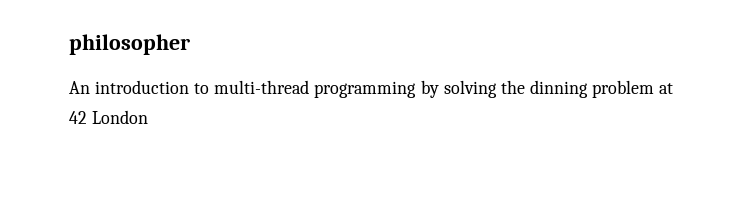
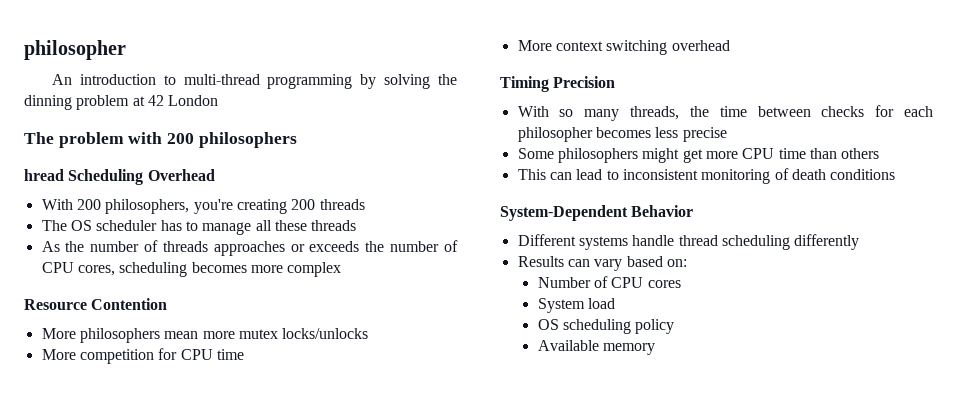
(148, 117) none -> [24,132,297,148] [24,169,215,185] [41,199,365,214] [41,220,357,235] [41,240,458,256] [41,262,342,277] [24,298,168,310] [41,328,369,343] [41,348,244,364] [517,40,730,55] [500,76,616,92] [517,105,933,121] [517,127,727,142] [517,148,880,163] [517,168,896,184] [500,205,694,221] [517,234,860,250] [517,256,687,271] [537,276,681,288] [537,298,616,313] [537,319,675,334] [537,340,656,355] // The problem with 200 philosophers // hread Scheduling Overhead // With 200 philosophers, you're creating 200 threads // The OS scheduler has to manage all these threads // As the number of threads approaches or exceeds the number of CPU cores, scheduling becomes more complex // Resource Contention // More philosophers mean more mutex locks/unlocks // More competition for CPU time // More context switching overhead // Timing Precision // With so many threads, the time between checks for each philosopher becomes less precise // Some philosophers might get more CPU time than others // This can lead to inconsistent monitoring of death conditions // System-Dependent Behavior // Different systems handle thread scheduling differently // Results can vary based on: // Number of CPU cores // System load // OS scheduling policy // Available memory

